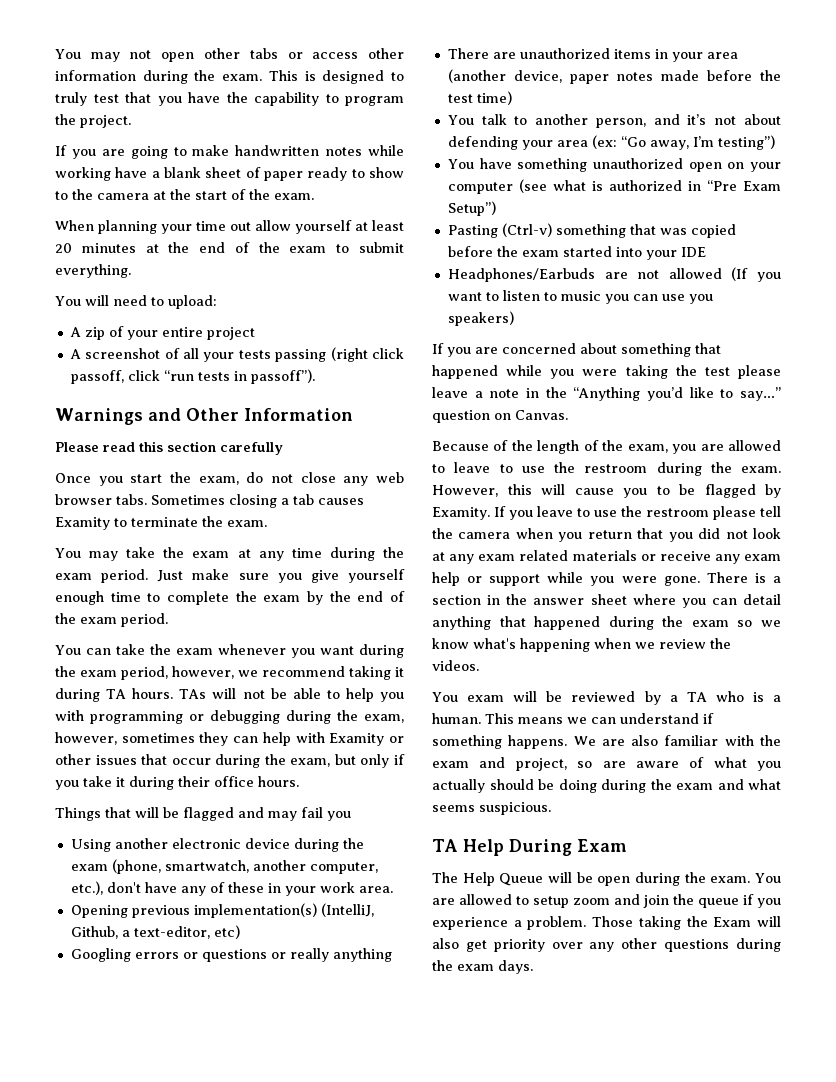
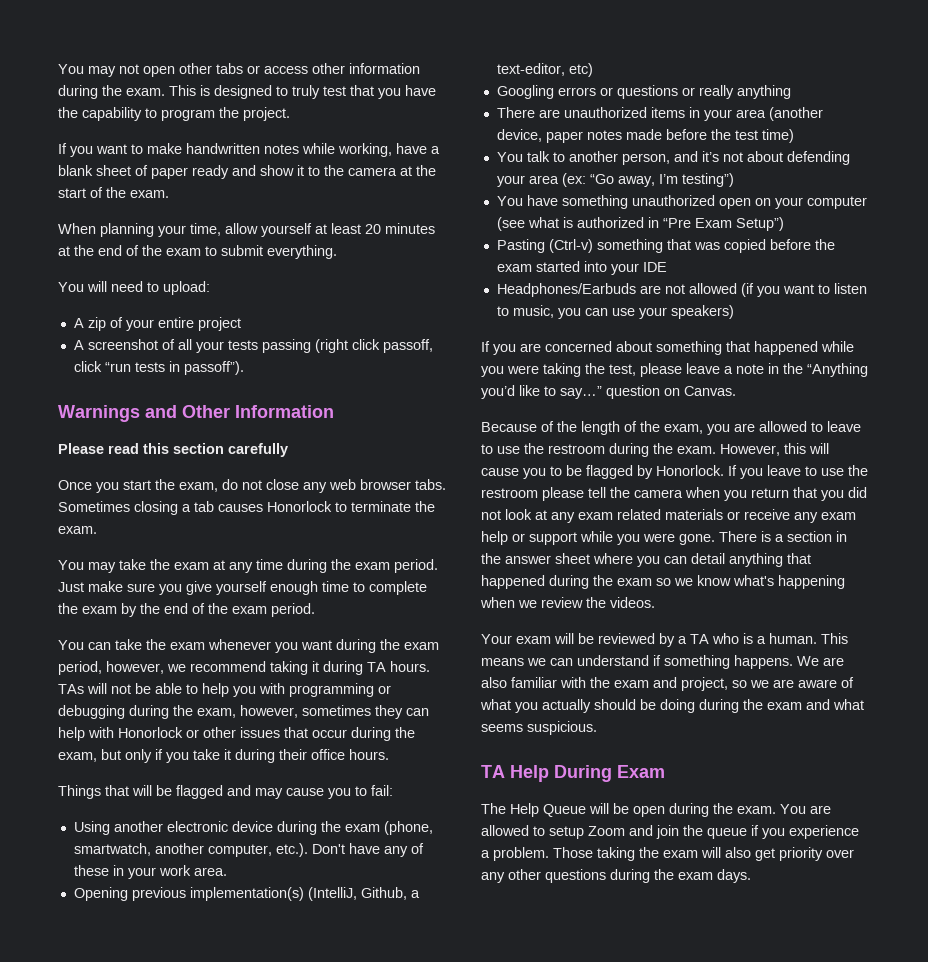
[101,146,168,159] are going -> [96,144,127,154] want
[55,167,111,181] working -> [338,143,392,157] working,
[351,167,404,178] to show -> [232,165,304,176] and show it
[196,221,251,231] time out -> [190,223,221,236] time,
[55,517,110,530] Examity -> [267,501,332,512] Honorlock
[329,733,385,746] Examity -> [118,727,183,738] Honorlock
[301,807,351,821] fail you -> [286,785,393,799] cause you to fail:
[70,881,141,895] etc.), don't -> [275,843,345,857] etc.). Don't
[731,267,749,281] (If -> [740,283,754,297] (if
[560,291,601,301] music -> [512,305,554,318] music,
[688,294,713,304] you -> [638,307,667,319] your
[704,367,730,376] test -> [609,364,636,376] test,
[432,507,490,520] Examity. -> [656,465,724,476] Honorlock.
[432,692,458,702] You -> [481,634,512,644] Your
(593, 764) none -> [750,680,769,688] we
[573,898,610,905] zoom -> [588,826,625,836] Zoom
[713,917,752,927] Exam -> [663,850,698,858] exam

